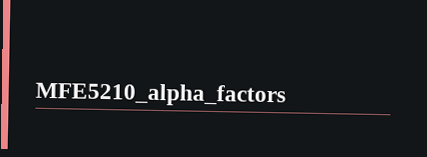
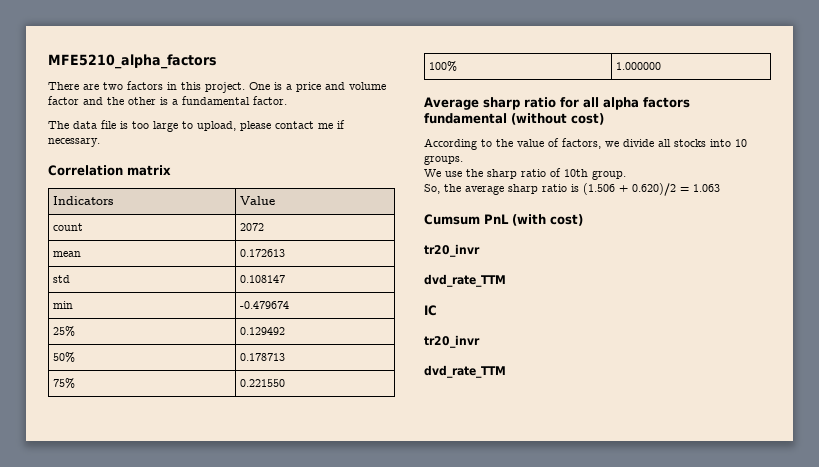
(286, 94) none -> [48,81,386,93] [48,96,287,105] [48,120,345,132] [48,138,100,147] [48,165,171,176] [52,196,113,205] [239,196,275,205] [52,223,83,231] [239,223,264,231] [52,251,81,257] [239,249,285,257] [52,275,70,283] [239,275,285,283] [52,301,73,309] [239,301,289,309] [52,326,75,337] [239,327,285,335] [52,352,75,363] [239,353,285,361] [52,378,75,389] [239,379,285,387] [428,61,457,72] [615,62,661,70] [424,97,690,110] [424,113,604,125] [424,138,747,150] [424,155,463,165] [424,168,626,180] [424,183,720,196] [424,214,583,226] [424,244,480,257] [424,274,506,287] [424,305,437,316] [424,335,480,348] [424,365,506,378] // There are two factors in this project. One is a price and volume factor and the other is a fundamental factor. // The data file is too large to upload, please contact me if necessary. // Correlation matrix // Indicators | Value // count | 2072 // mean | 0.172613 // std | 0.108147 // min | -0.479674 // 25% | 0.129492 // 50% | 0.178713 // 75% | 0.221550 // 100% | 1.000000 // Average sharp ratio for all alpha factors fundamental (without cost) // According to the value of factors, we divide all stocks into 10 groups. // We use the sharp ratio of 10th group. // So, the average sharp ratio is (1.506 + 0.620)/2 = 1.063 // Cumsum PnL (with cost) // tr20_invr // dvd_rate_TTM // IC // tr20_invr // dvd_rate_TTM

